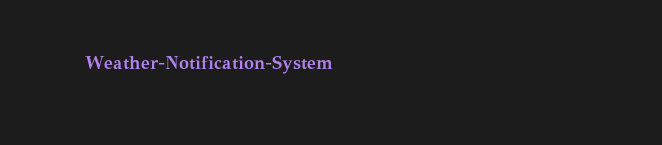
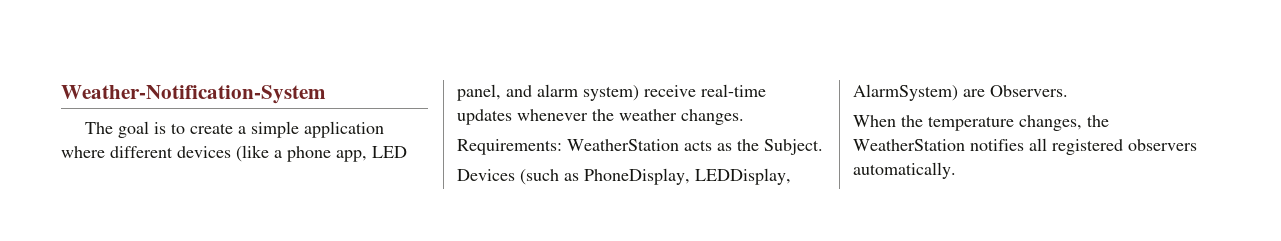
(333, 64) none -> [84,121,384,138] [61,145,407,162] [457,84,766,101] [457,109,744,125] [457,139,823,155] [457,168,791,185] [853,84,1068,101] [853,115,1109,131] [853,138,1197,155] [853,162,956,179] // The goal is to create a simple application where different devices (like a phone app, LED panel, and alarm system) receive real-time updates whenever the weather changes. // Requirements: WeatherStation acts as the Subject. // Devices (such as PhoneDisplay, LEDDisplay, AlarmSystem) are Observers. // When the temperature changes, the WeatherStation notifies all registered observers automatically.

